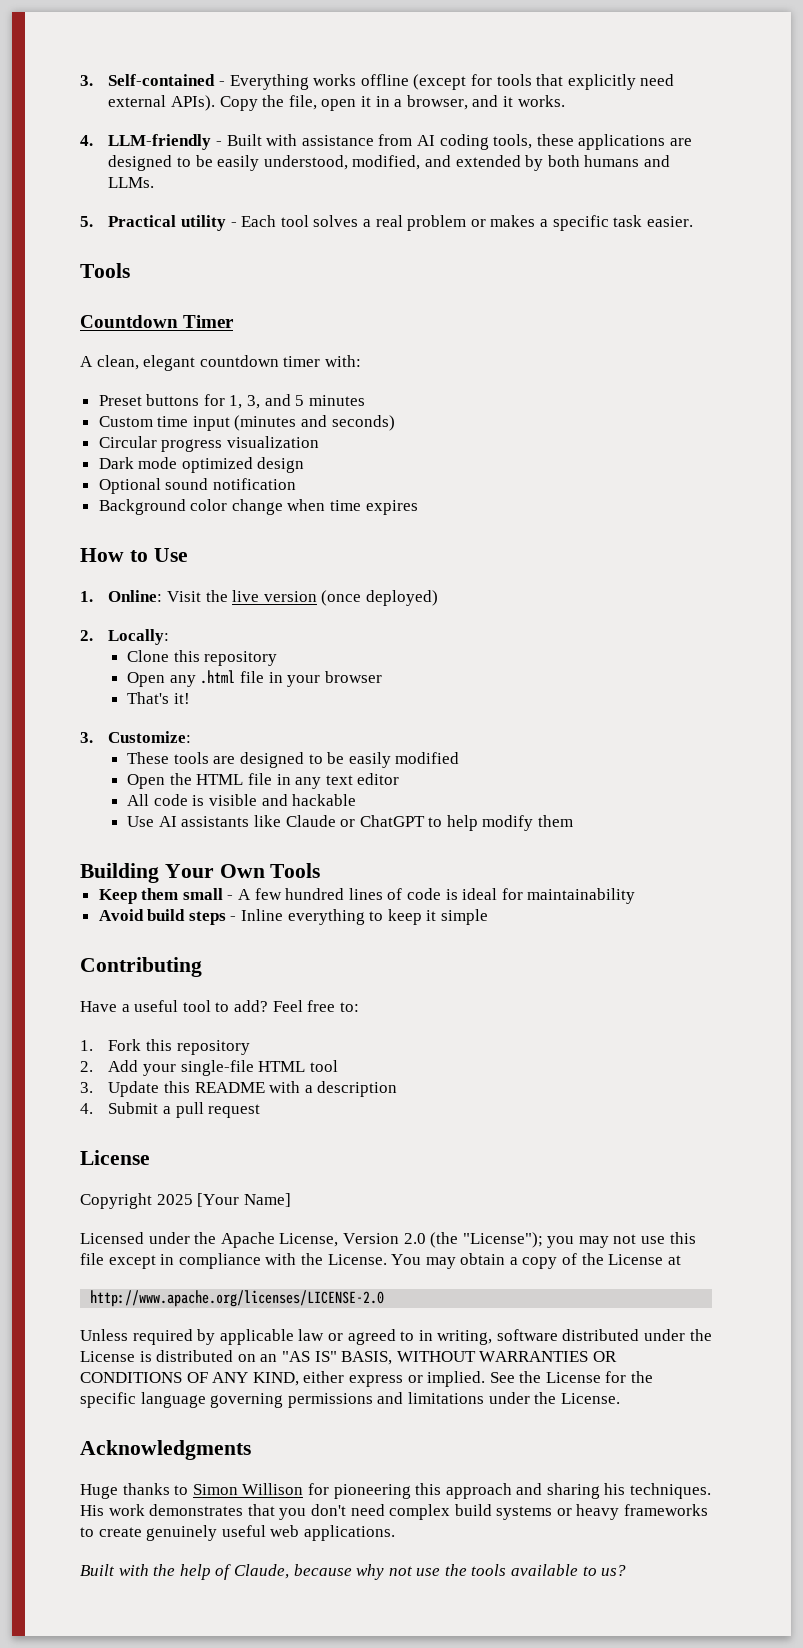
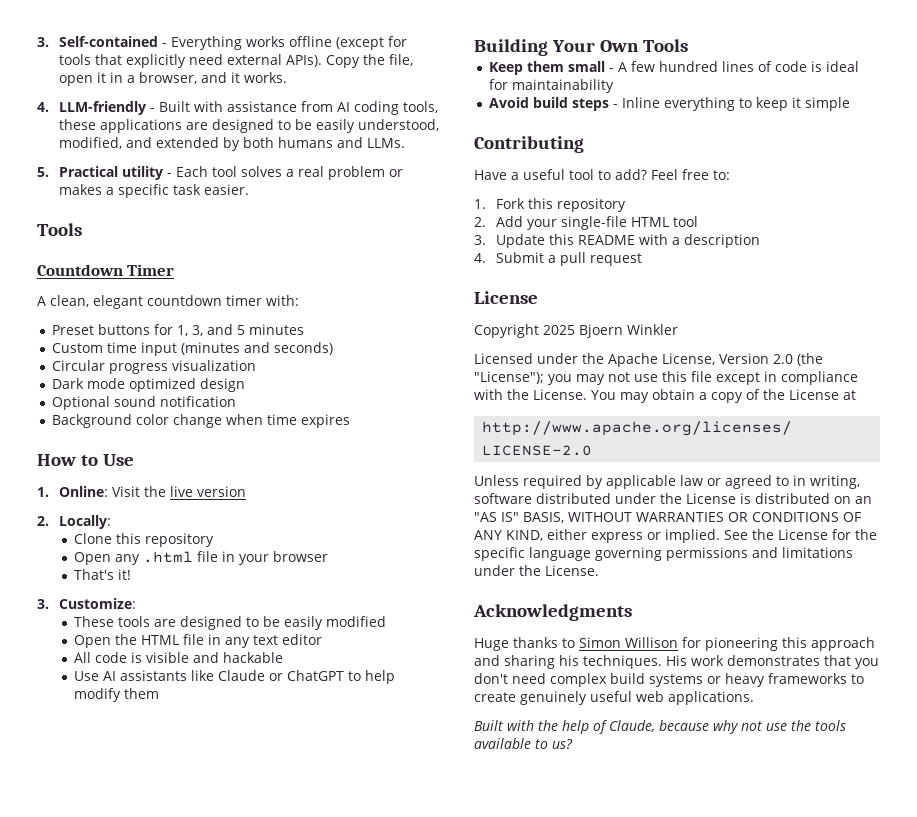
[321,590,438,606] (once deployed) -> (247, 491) none
[197,1193,291,1207] [Your Name] -> [579,324,678,338] Bjoern Winkler

